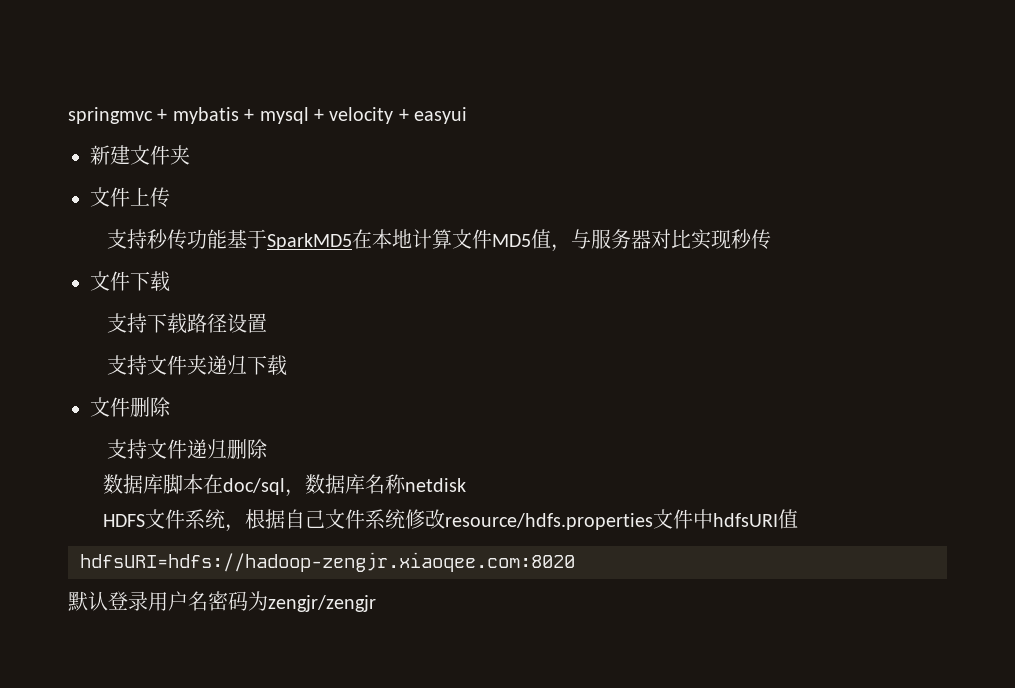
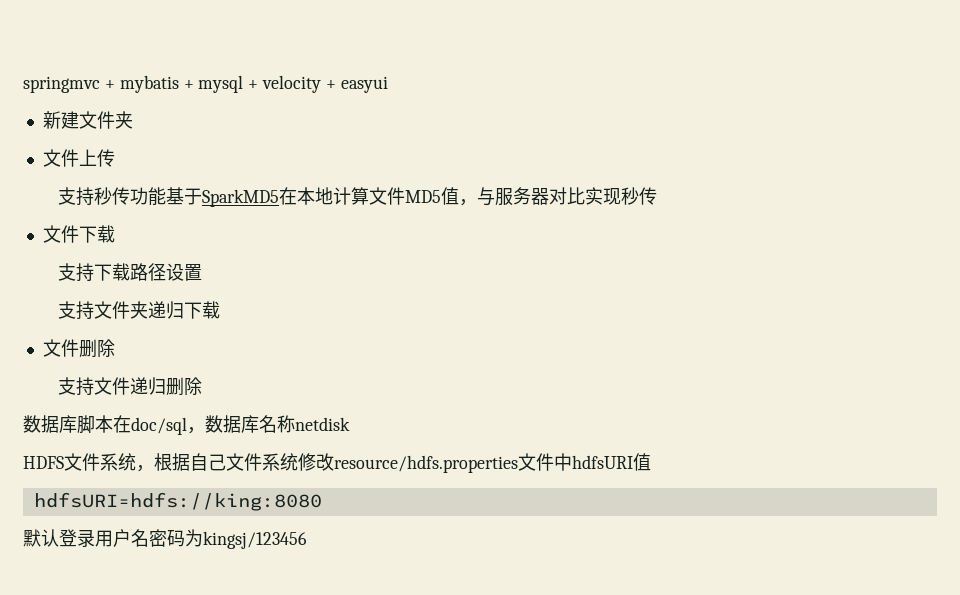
[80,552,575,572] hdfsURI=hdfs://hadoop-zengjr.xiaoqee.com:8020 -> [33,492,322,511] hdfsURI=hdfs://king:8080
[268,595,376,612] zengjr/zengjr -> [203,531,307,549] kingsj/123456

